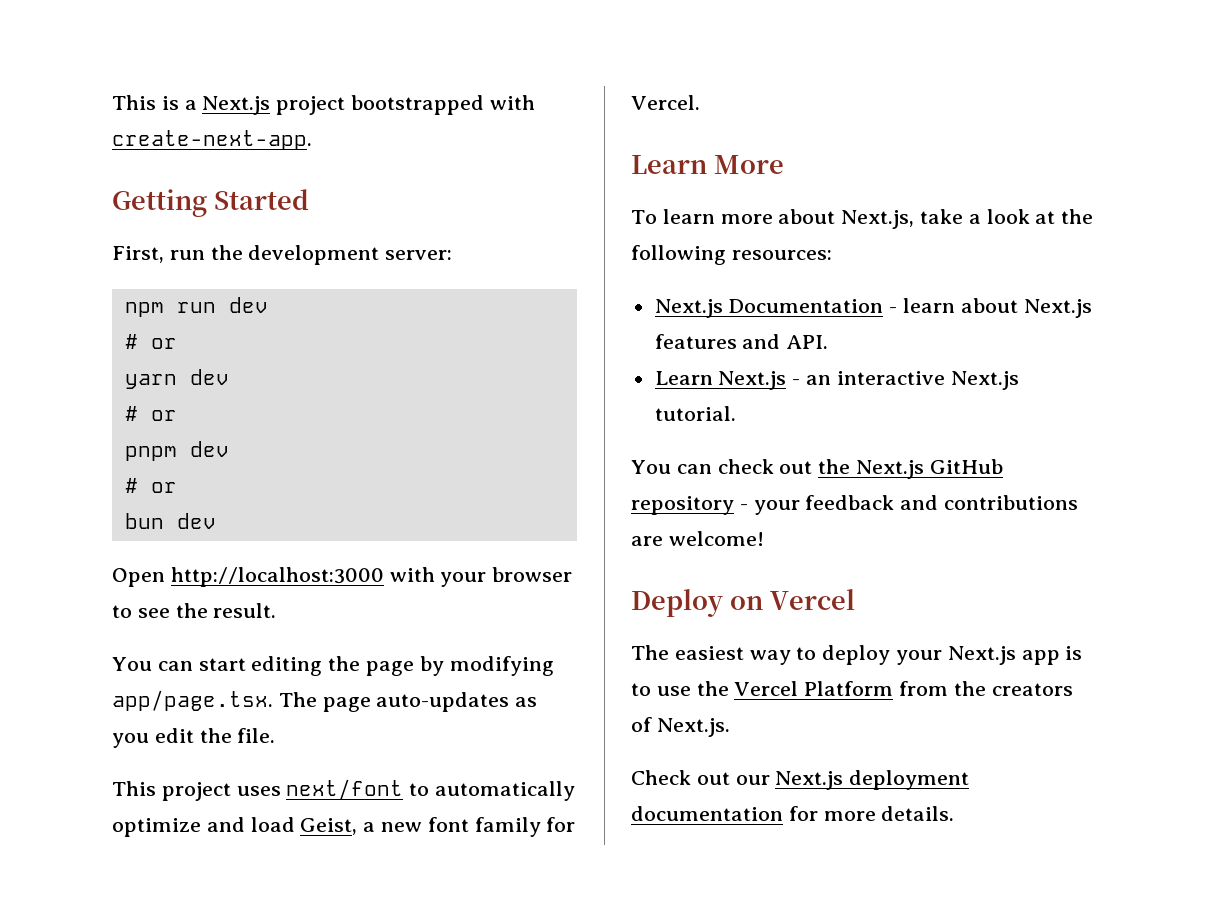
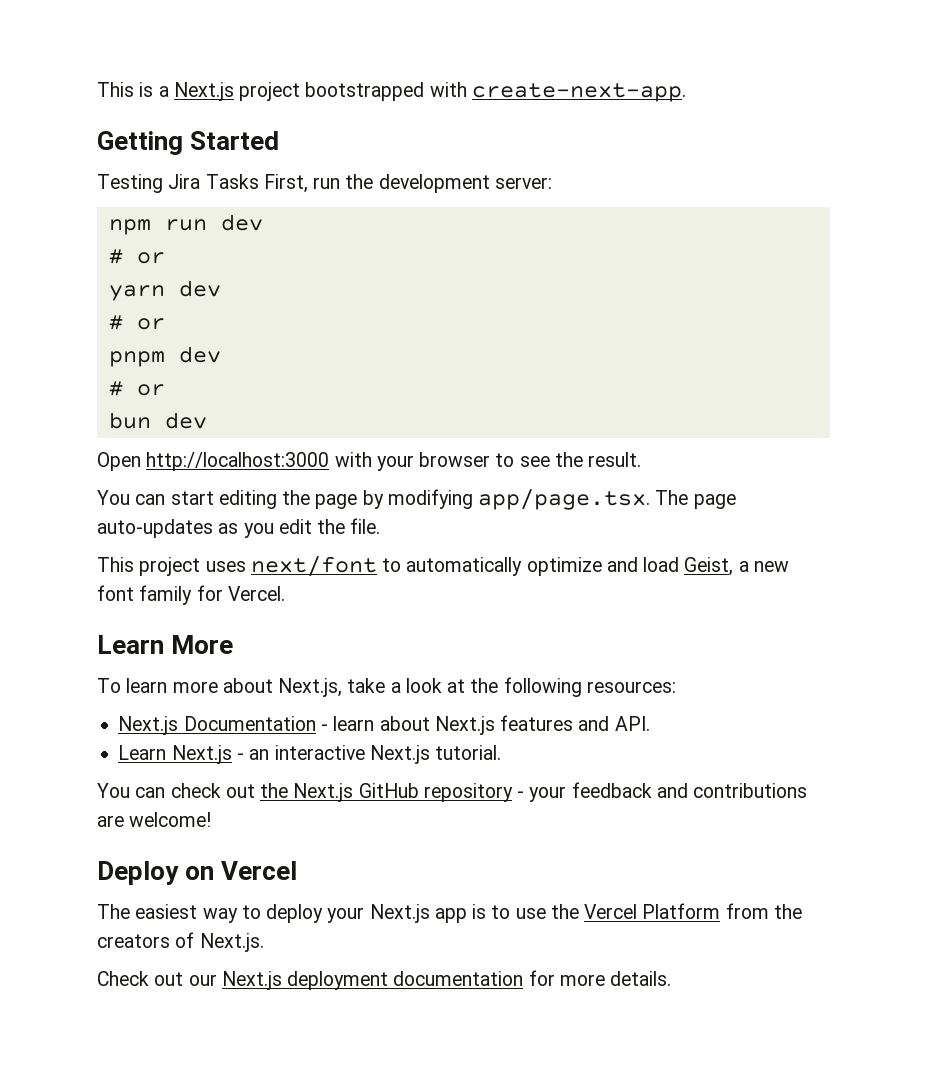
(309, 199) none -> [97,174,259,193] Testing Jira Tasks

